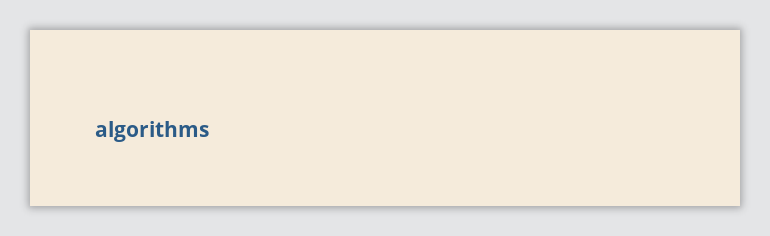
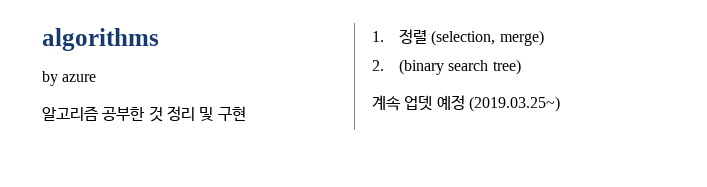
(209, 131) none -> [42,71,97,86] [42,106,246,122] [372,29,544,46] [372,59,521,75] [372,95,560,112] // by azure // 알고리즘 공부한 것 정리 및 구현 // 1. 정렬 (selection, merge) // 2. (binary search tree) // 계속 업뎃 예정 (2019.03.25~)

